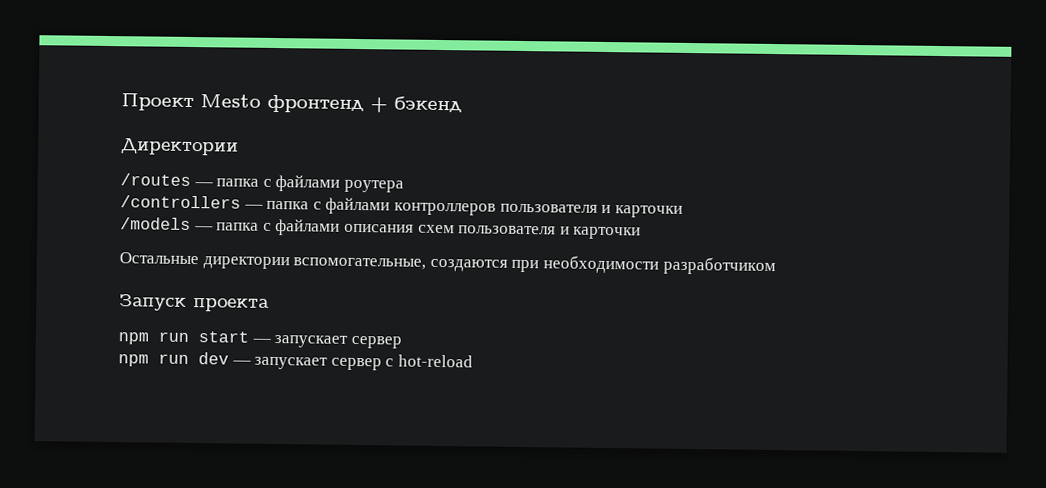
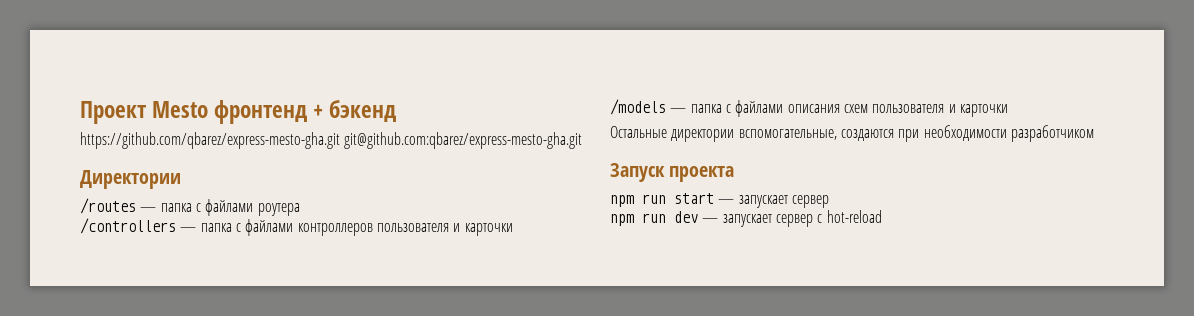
(462, 104) none -> [80,132,583,149] // https://github.com/qbarez/express-mesto-gha.git git@github.com:qbarez/express-mesto-gha.git

